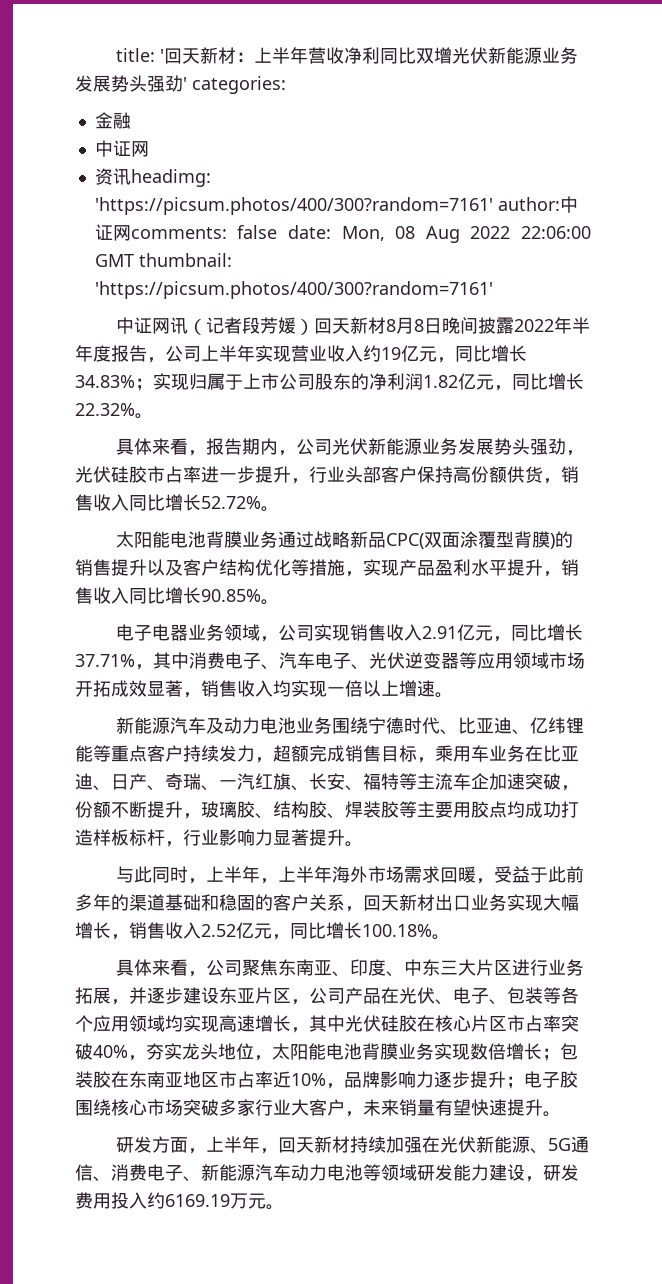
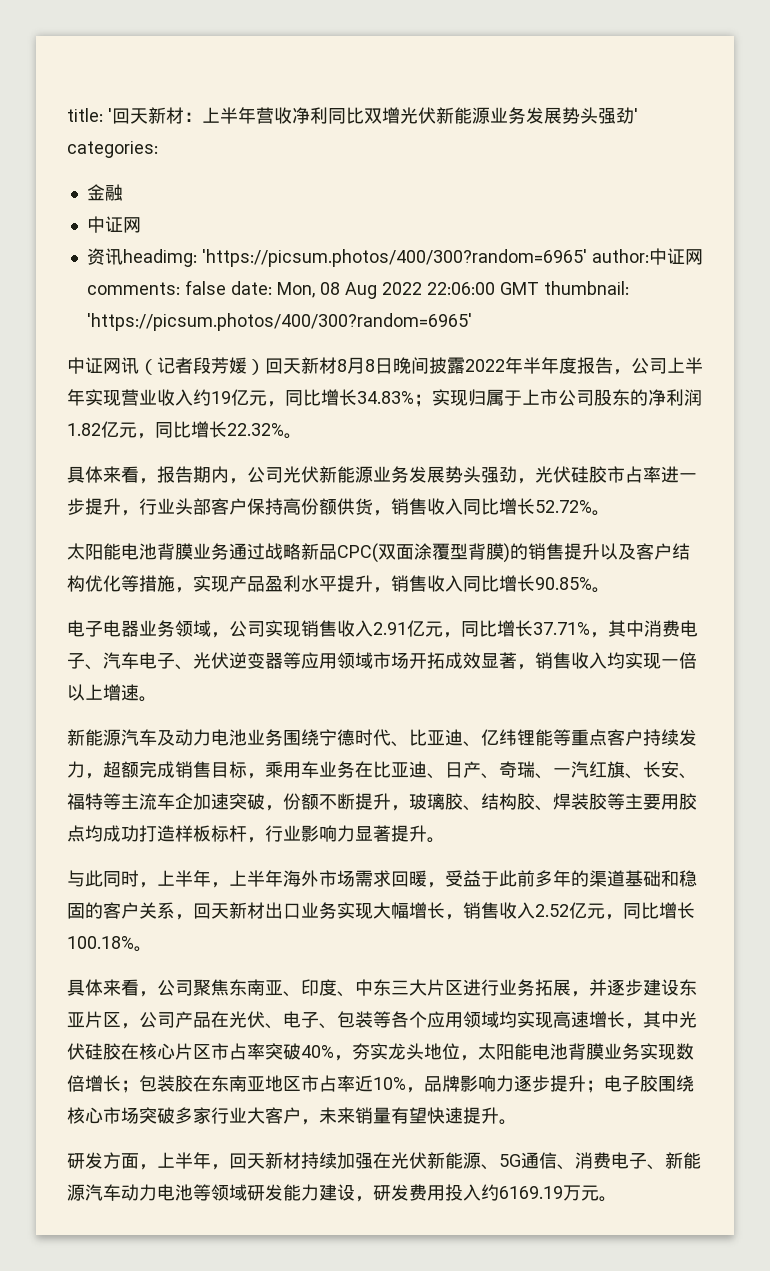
[94,197,493,215] 'https://picsum.photos/400/300?random=7161' -> [201,249,587,267] 'https://picsum.photos/400/300?random=6965'
[94,281,493,299] 'https://picsum.photos/400/300?random=7161' -> [86,313,472,331] 'https://picsum.photos/400/300?random=6965'

